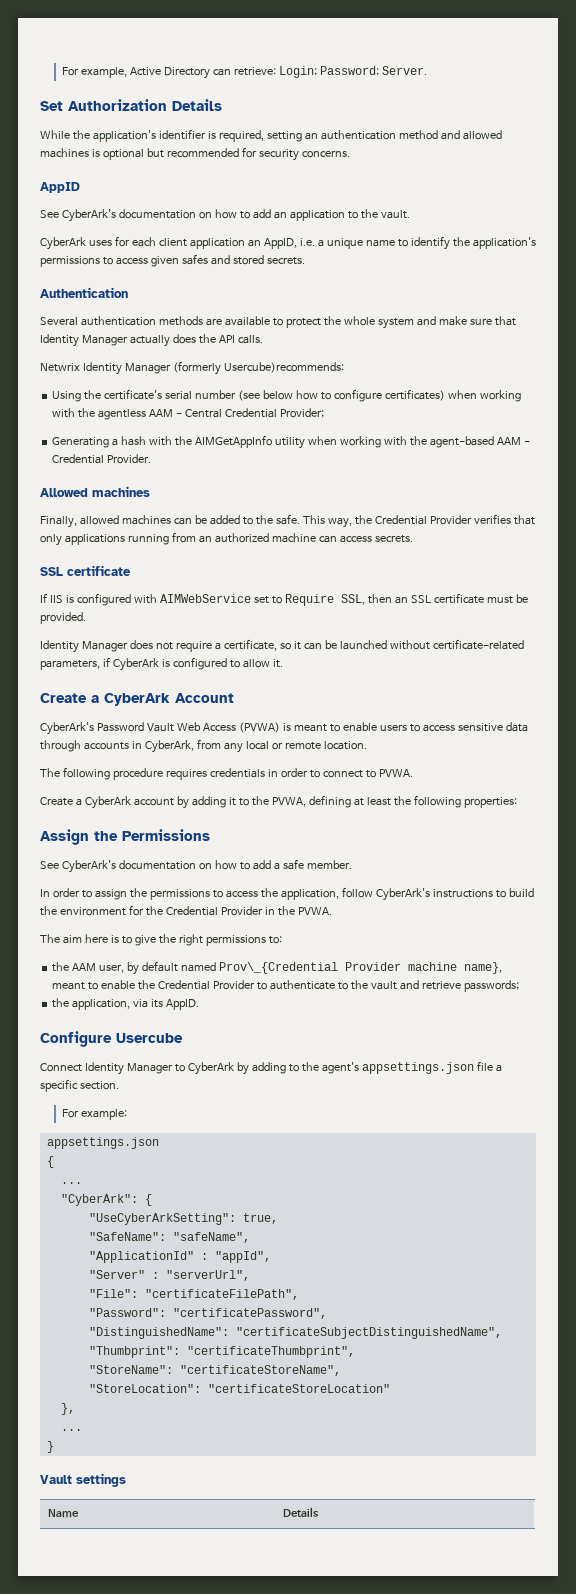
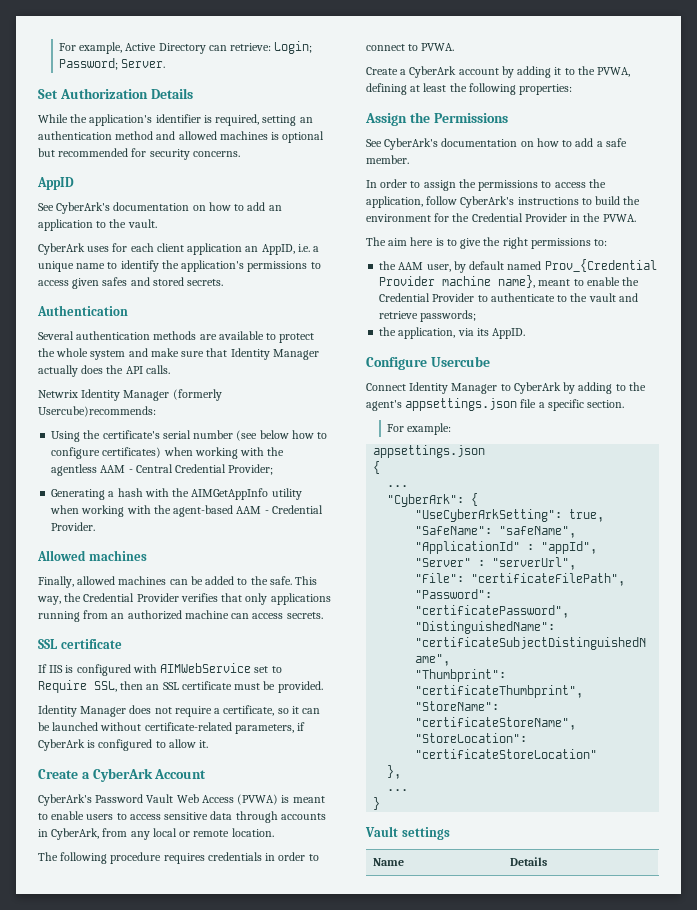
[218,962,338,974] Prov\_{Credential -> [544,259,657,272] Prov_{Credential

